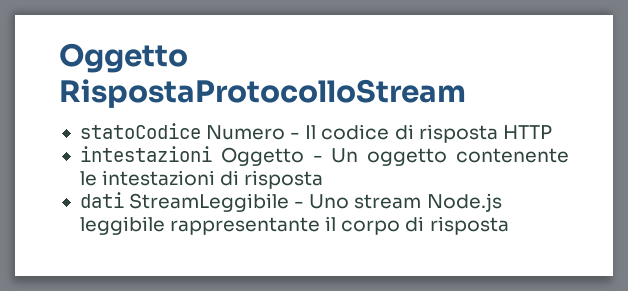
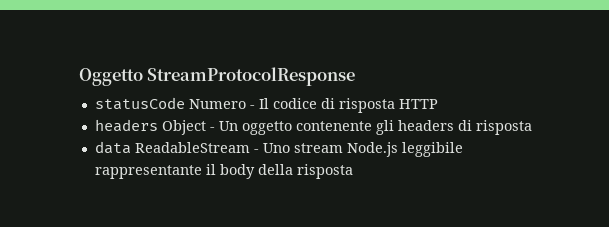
[59,43,188,73] [59,79,466,108] [79,123,201,139] Oggetto RispostaProtocolloStream // statoCodice -> [79,67,356,86] [94,97,185,110] Oggetto StreamProtocolResponse // statusCode
[79,146,304,166] intestazioni Oggetto -> [94,119,206,135] headers Object
[79,170,216,186] le intestazioni -> [375,120,454,135] gli headers
[79,192,290,212] dati StreamLeggibile -> [94,141,250,154] data ReadableStream
[341,216,425,235] corpo di -> [219,164,293,179] body della

